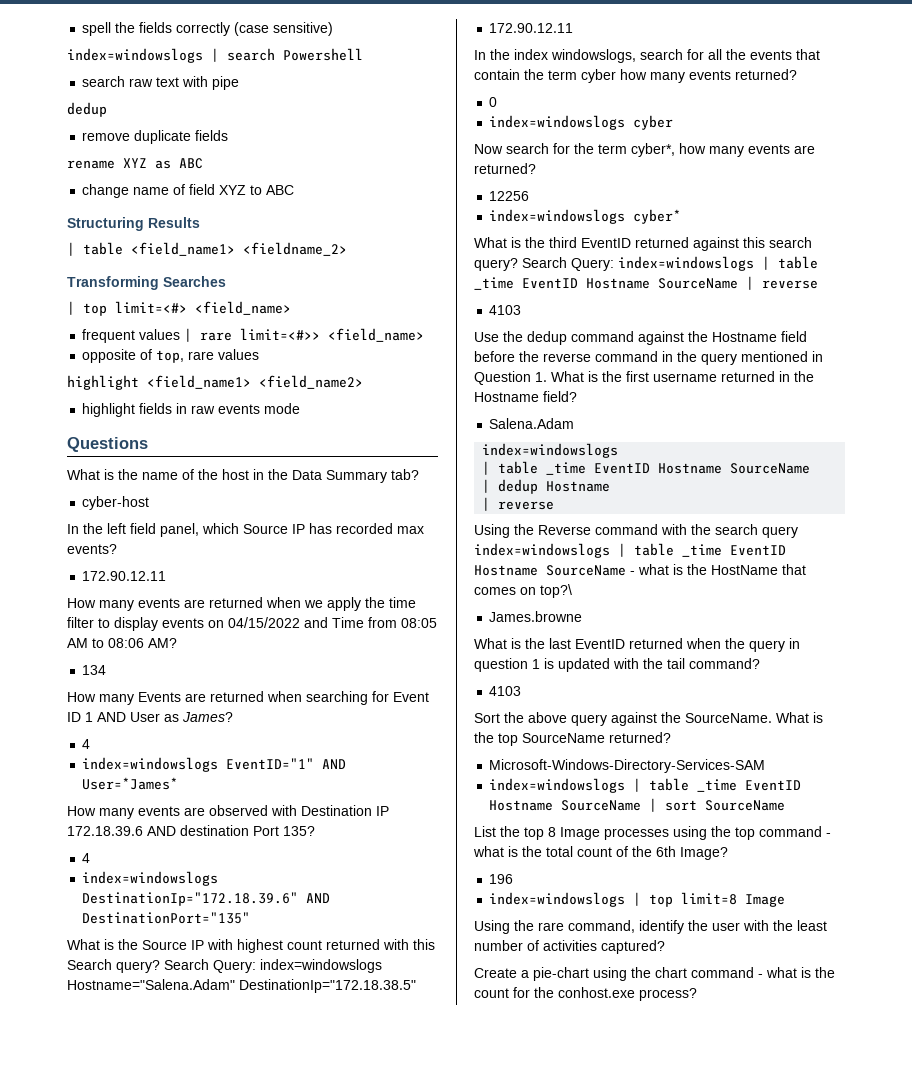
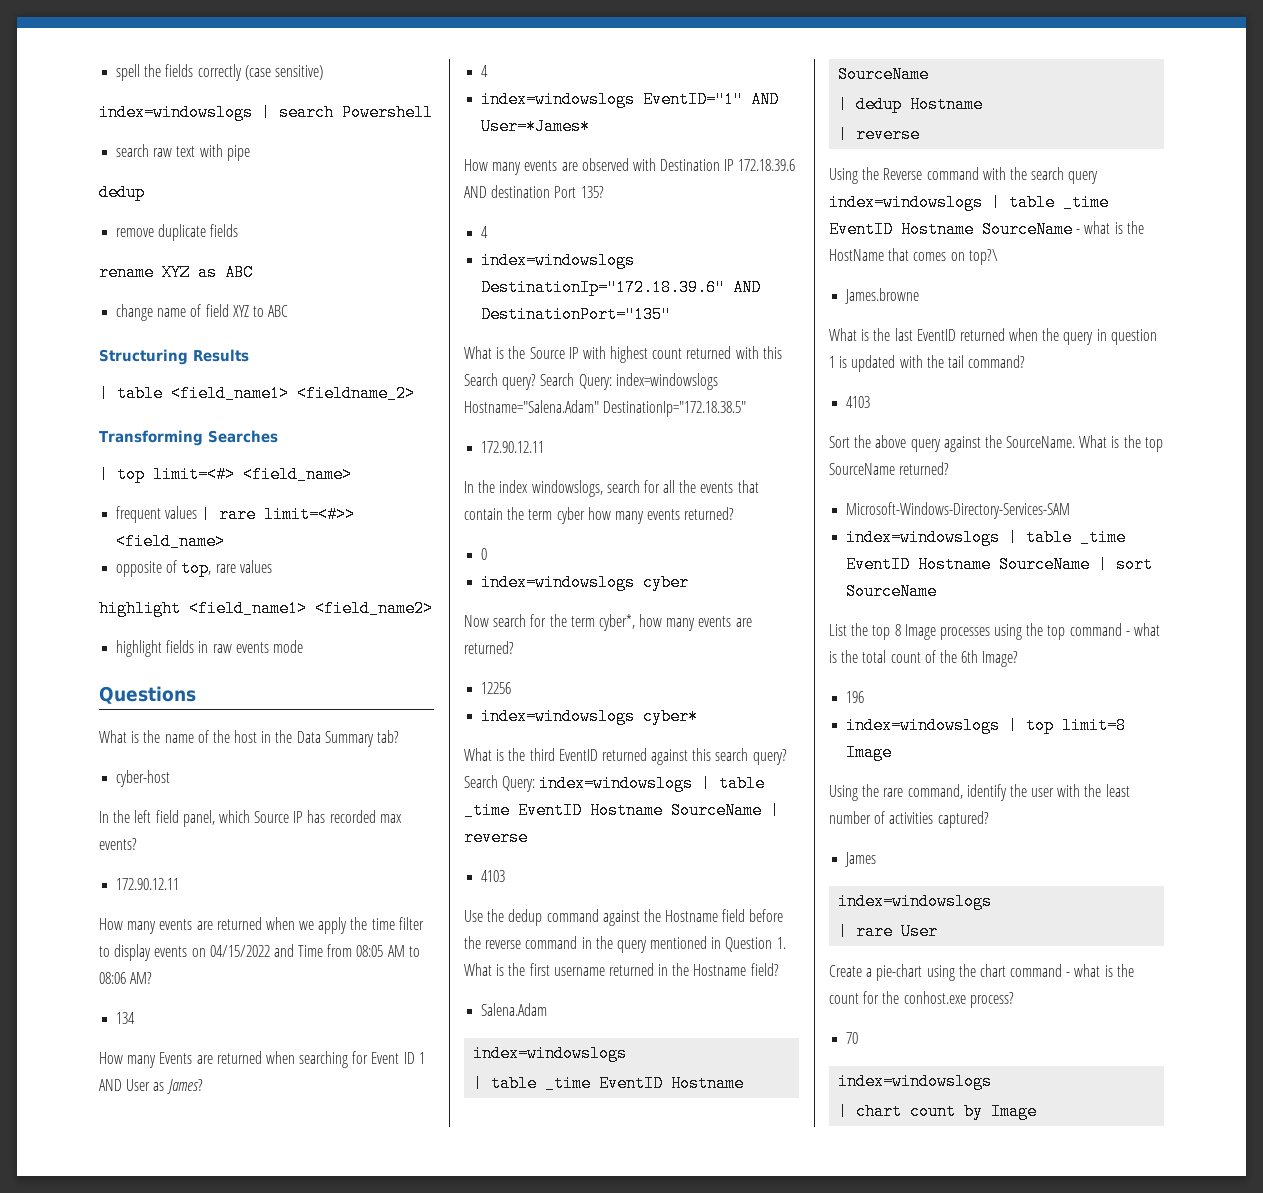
(665, 947) none -> [845,852,877,867] [838,893,993,910] [838,923,939,940] // James // index=windowslogs // | rare User
(697, 994) none -> [846,1032,859,1044] [838,1073,993,1090] [838,1103,1038,1120] // 70 // index=windowslogs // | chart count by Image

